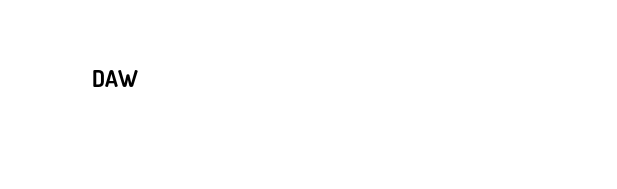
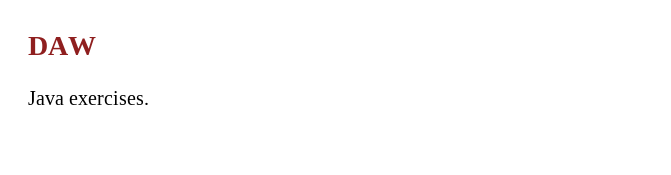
(138, 78) none -> [28,91,150,105] // Java exercises.

